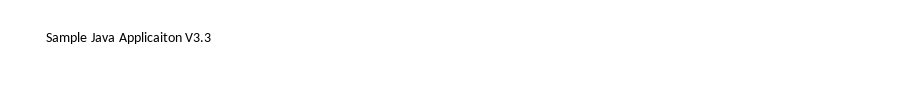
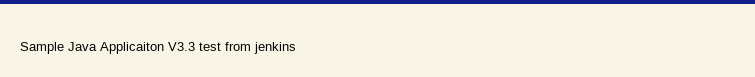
(212, 37) none -> [199,42,296,54] test from jenkins

